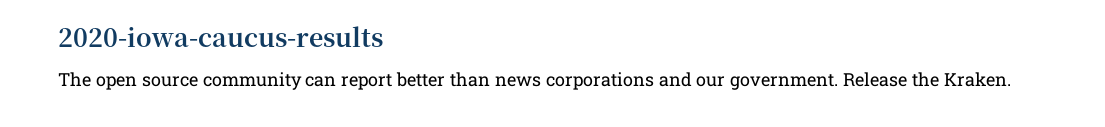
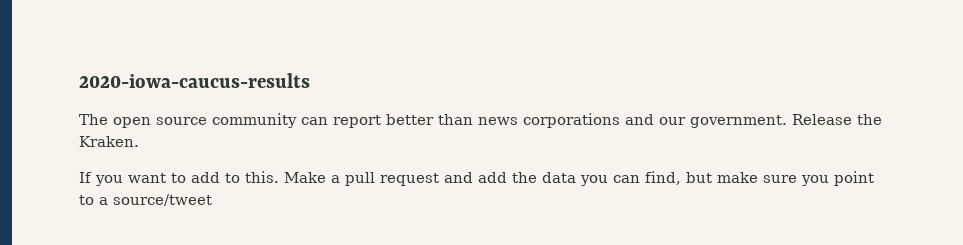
(1011, 79) none -> [79,171,874,186] [79,194,212,206] // If you want to add to this. Make a pull request and add the data you can find, but make sure you point to a source/tweet

